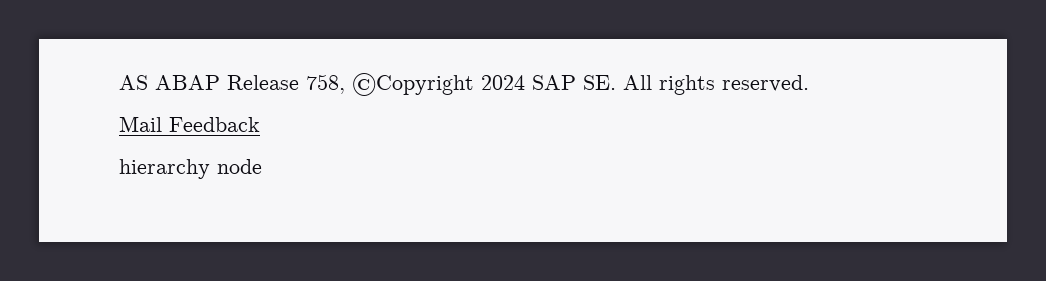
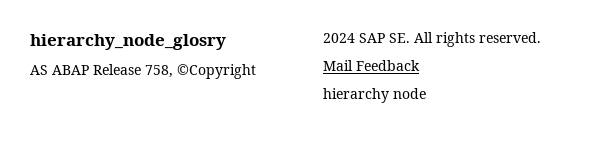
(119, 82) none -> [30,34,226,50] hierarchy_node_glosry //

